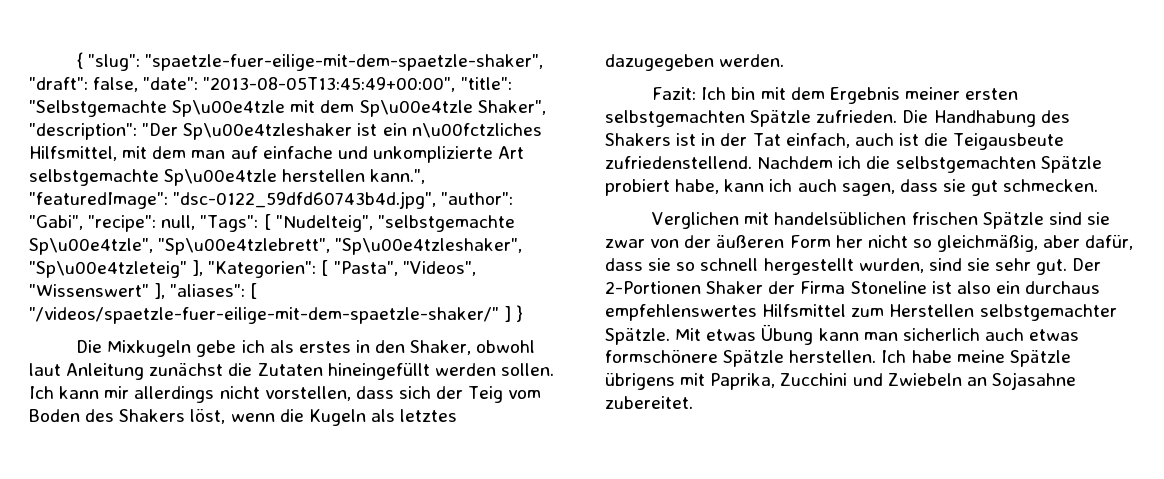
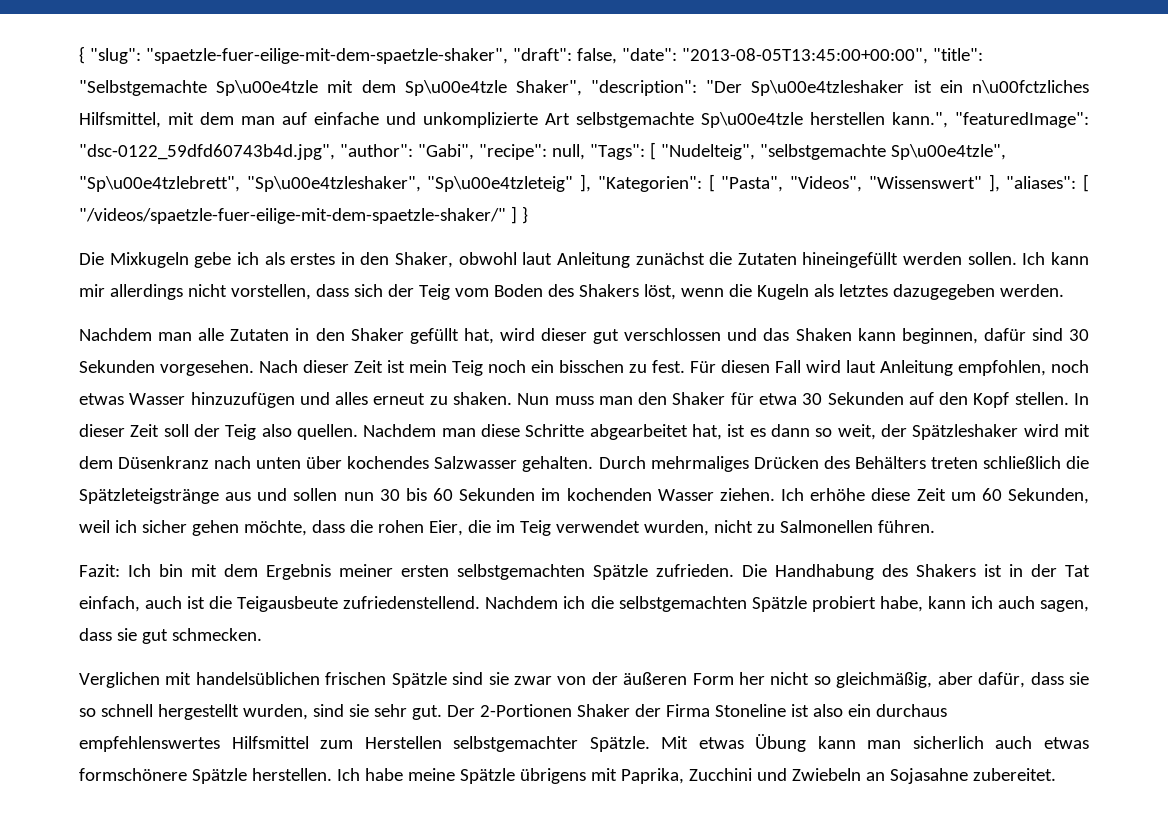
[203,77,456,92] "2013-08-05T13:45:49+00:00", -> [681,48,928,64] "2013-08-05T13:45:00+00:00",
(785, 60) none -> [79,328,1090,344] [79,360,1089,376] [79,392,1090,408] [79,424,1091,440] [79,456,1089,472] [79,488,1089,504] [79,520,935,536] // Nachdem man alle Zutaten in den Shaker gefüllt hat, wird dieser gut verschlossen und das Shaken kann beginnen, dafür sind 30 Sekunden vorgesehen. Nach dieser Zeit ist mein Teig noch ein bisschen zu fest. Für diesen Fall wird laut Anleitung empfohlen, noch etwas Wasser hinzuzufügen und alles erneut zu shaken. Nun muss man den Shaker für etwa 30 Sekunden auf den Kopf stellen. In dieser Zeit soll der Teig also quellen. Nachdem man diese Schritte abgearbeitet hat, ist es dann so weit, der Spätzleshaker wird mit dem Düsenkranz nach unten über kochendes Salzwasser gehalten. Durch mehrmaliges Drücken des Behälters treten schließlich die Spätzleteigstränge aus und sollen nun 30 bis 60 Sekunden im kochenden Wasser ziehen. Ich erhöhe diese Zeit um 60 Sekunden, weil ich sicher gehen möchte, dass die rohen Eier, die im Teig verwendet wurden, nicht zu Salmonellen führen.

